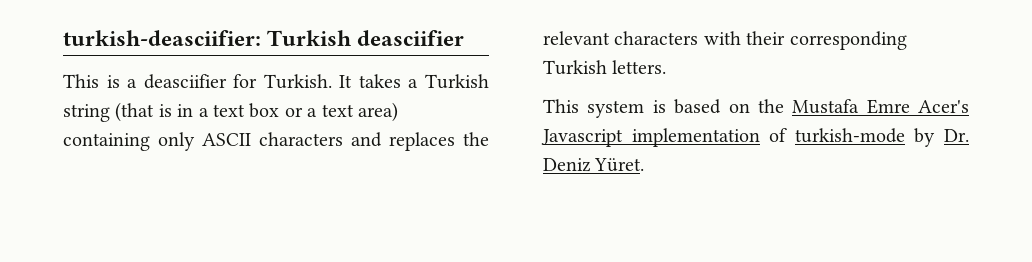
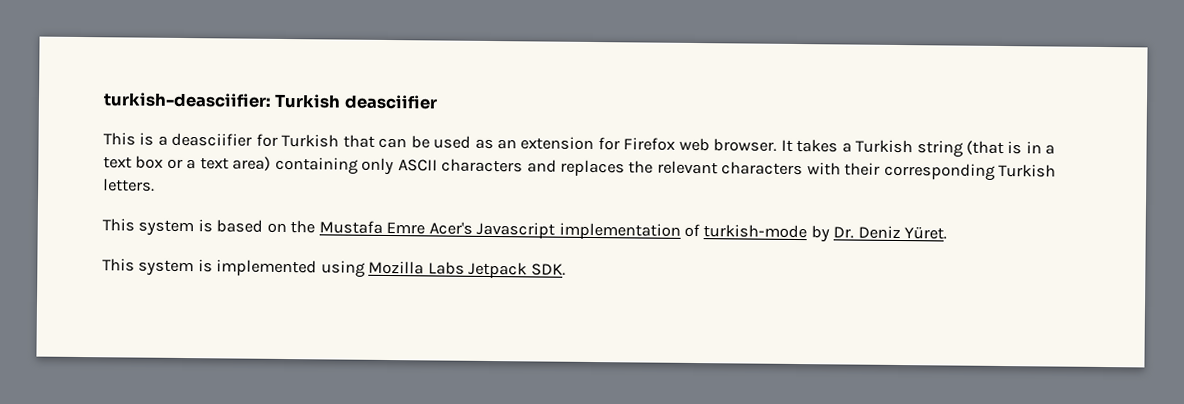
[263,74,332,89] Turkish. -> [281,133,778,152] Turkish that can be used as an extension for Firefox web browser.
(645, 165) none -> [102,258,566,279] // This system is implemented using Mozilla Labs Jetpack SDK.

